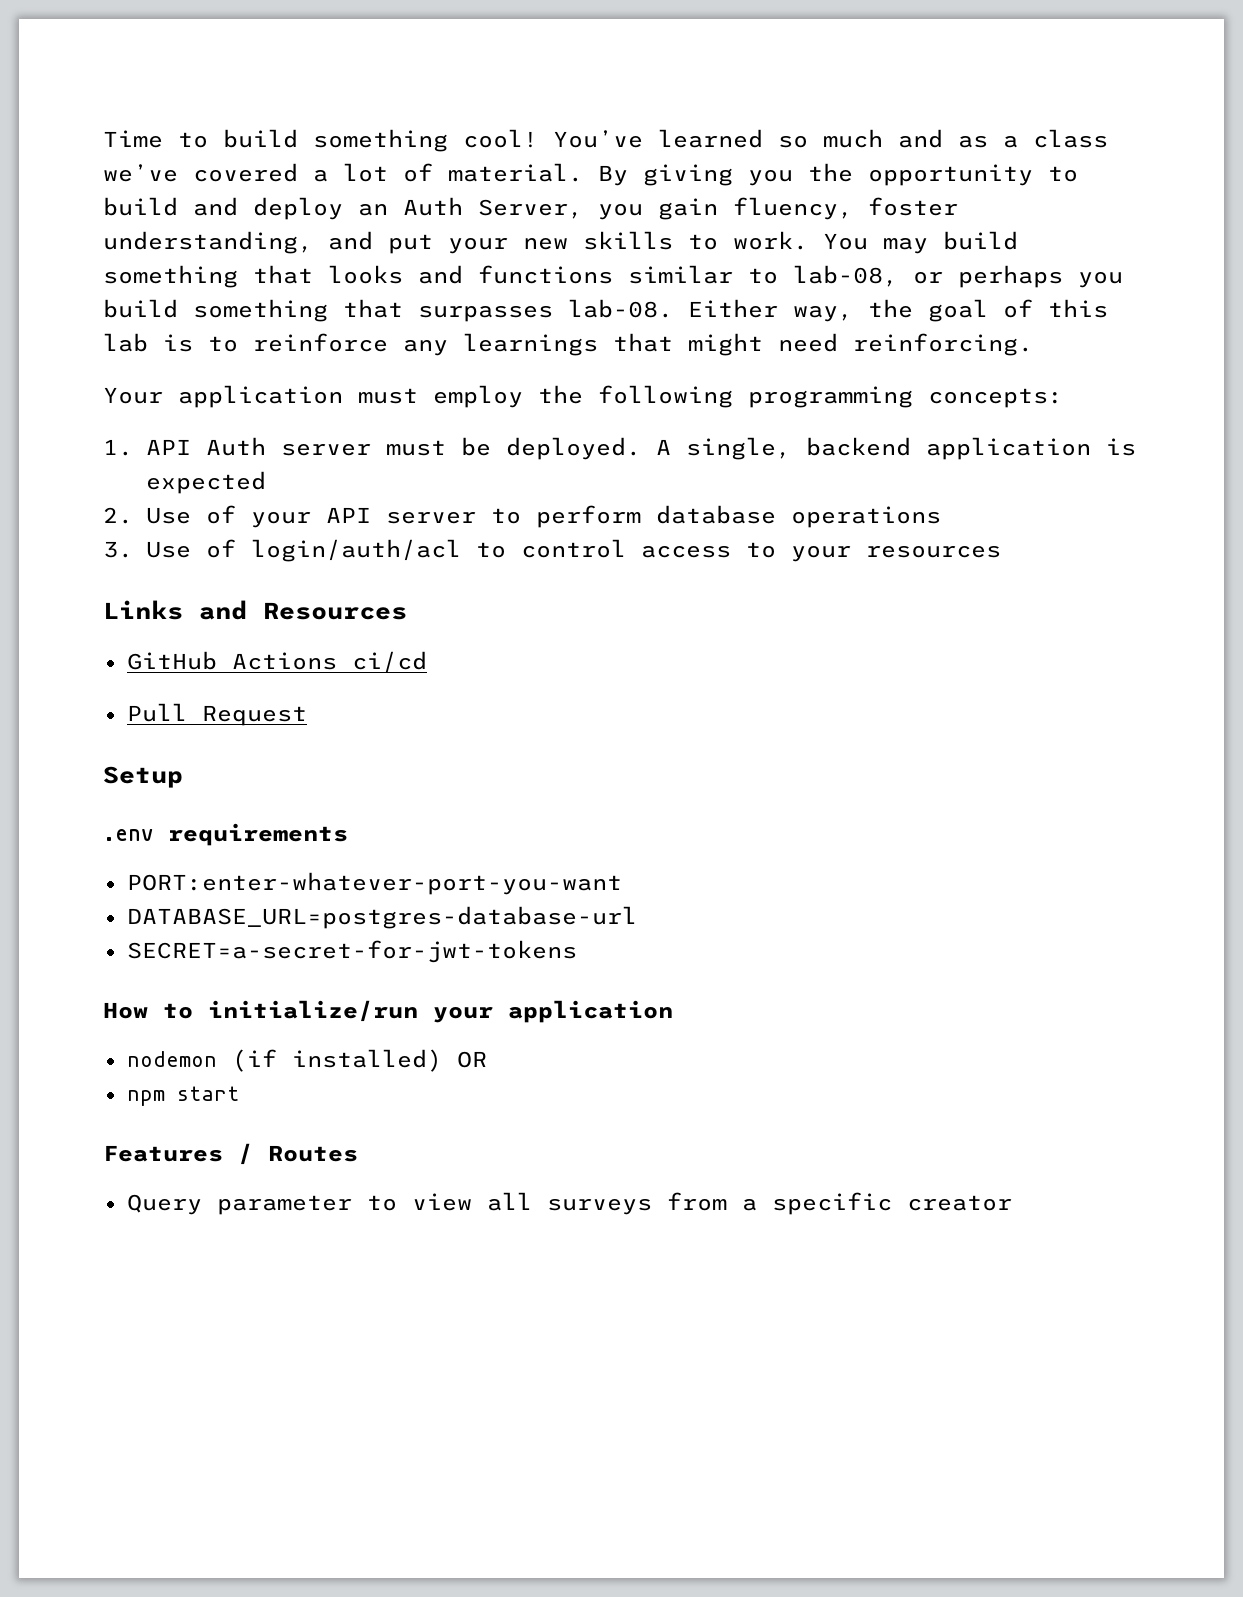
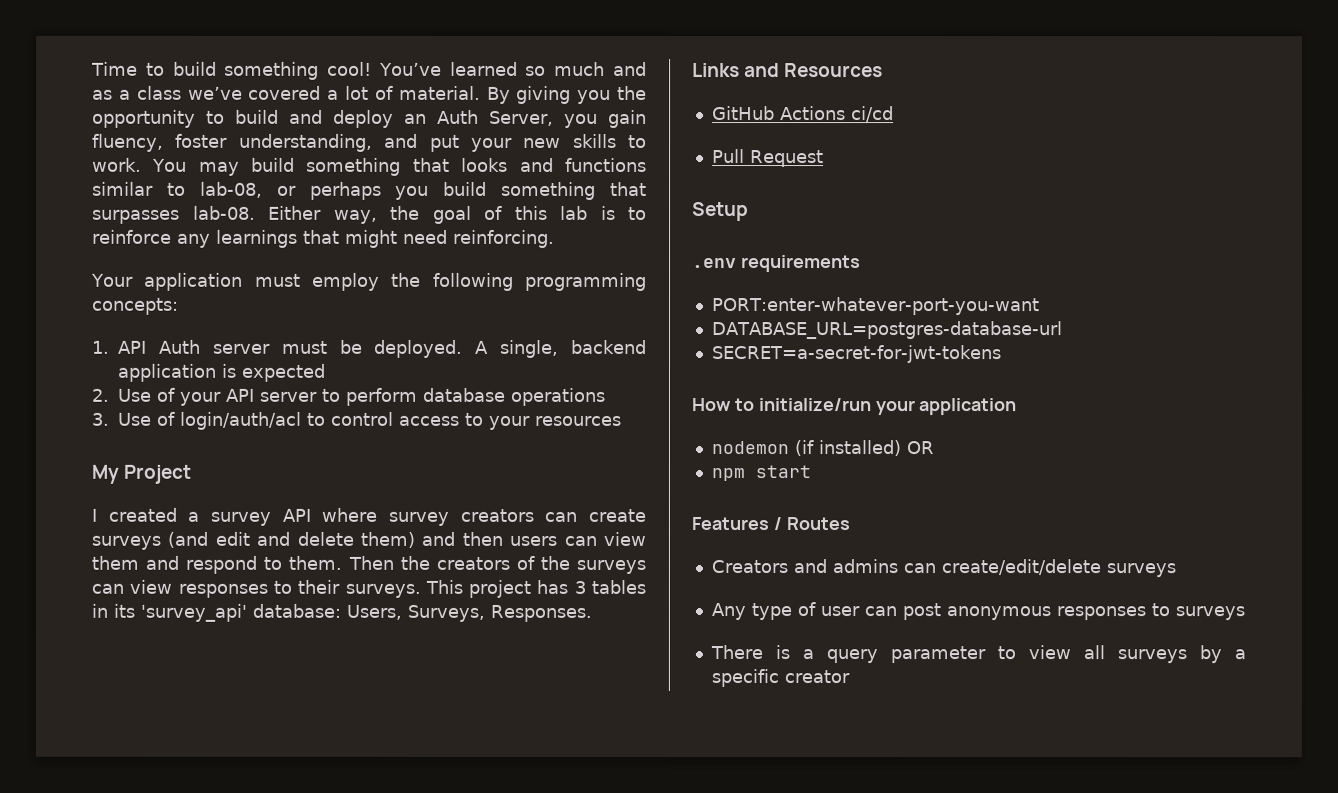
(1001, 551) none -> [91,464,192,484] [91,507,646,526] [91,531,646,550] [91,555,647,574] [91,579,646,598] [91,603,592,622] // My Project // I created a survey API where survey creators can create surveys (and edit and delete them) and then users can view them and respond to them. Then the creators of the surveys can view responses to their surveys. This project has 3 tables in its 'survey_api' database: Users, Surveys, Responses.
[126,1194,202,1215] Query -> [710,559,1176,578] [710,602,1245,621] [709,645,878,664] Creators and admins can create/edit/delete surveys // Any type of user can post anonymous responses to surveys // There is a query
[666,1192,727,1211] from -> [1198,645,1222,664] by

